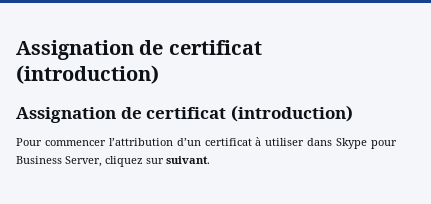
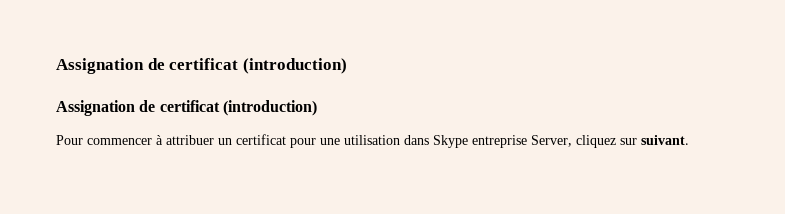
[108,137,398,149] [16,156,62,164] l’attribution d’un certificat à utiliser dans Skype pour Business -> [156,134,527,148] à attribuer un certificat pour une utilisation dans Skype entreprise

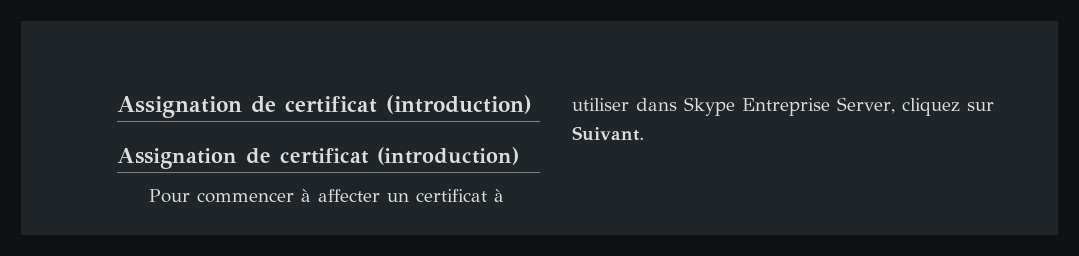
[166,135,214,145] attribuer -> [317,189,380,202] affecter
[290,135,400,148] pour une utilisation -> [493,189,504,202] [572,98,629,111] à utiliser
[472,135,527,148] entreprise -> [742,98,830,116] Entreprise
[641,135,689,145] suivant. -> [572,126,644,141] Suivant.

